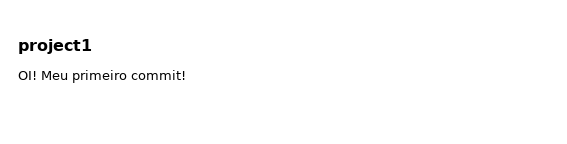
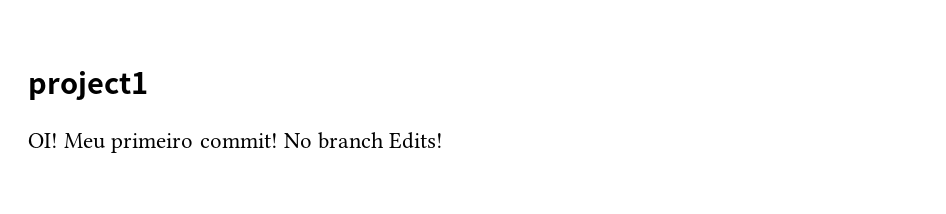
(186, 75) none -> [283,132,444,149] No branch Edits!

